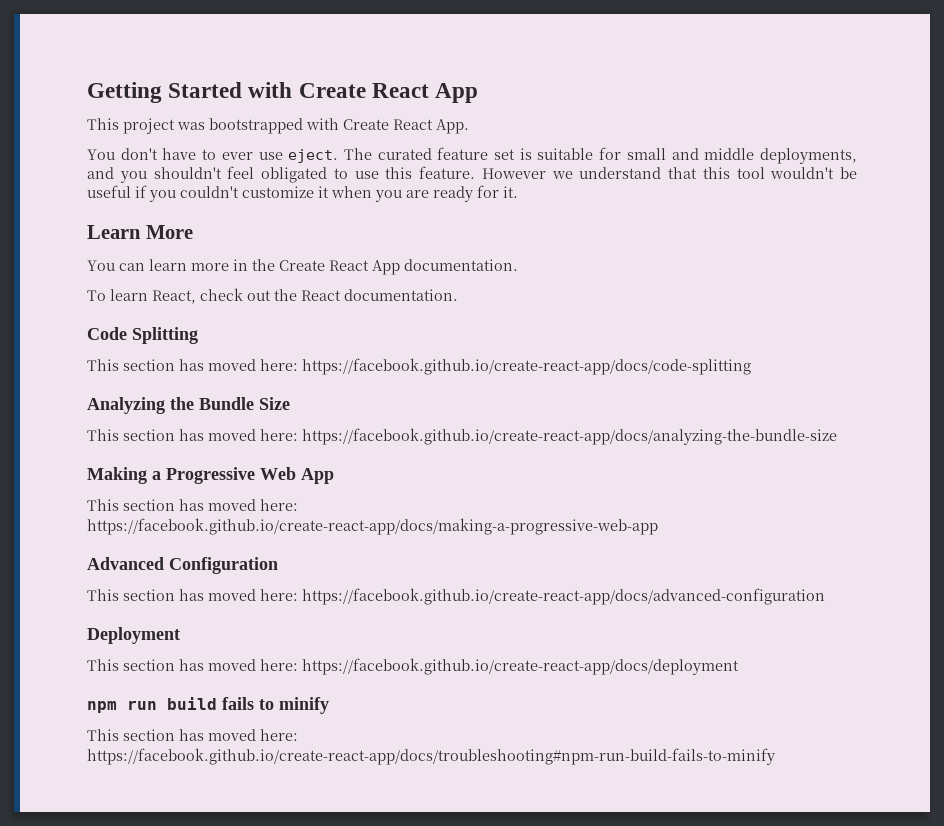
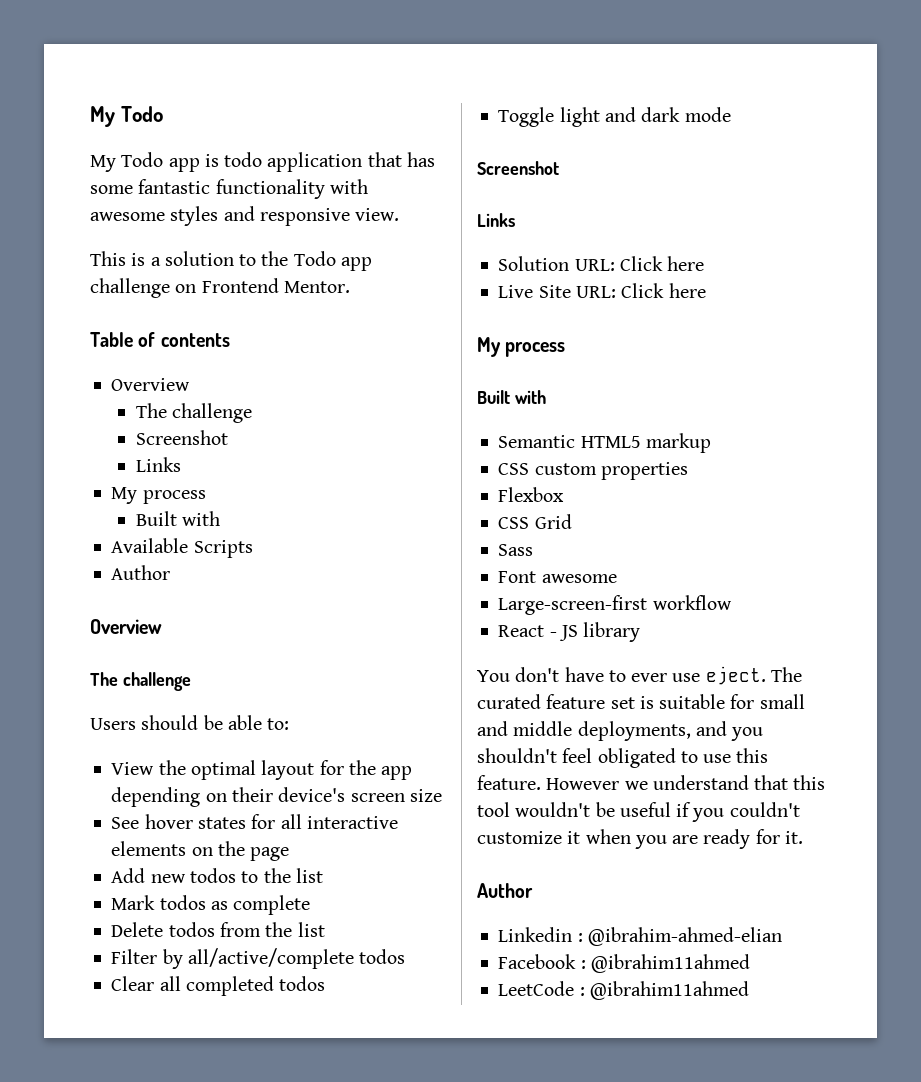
[87,82,479,103] [87,118,469,134] Getting Started with Create React App // This project was bootstrapped with Create React App. -> [90,106,163,127] [90,152,435,172] [90,179,368,199] [90,206,400,226] [90,251,372,271] [90,278,350,298] [90,332,230,347] [111,378,191,391] [136,403,253,423] [136,430,229,445] [136,457,182,472] [111,487,206,504] [136,511,221,526] [111,538,253,558] [111,565,171,580] [90,619,162,634] [90,672,191,691] [90,715,290,730] [111,760,413,780] [111,787,442,807] [111,814,398,829] [111,841,290,861] [111,868,323,883] [111,895,311,915] [111,922,325,937] [111,948,406,969] [111,976,326,996] [498,107,731,127] [477,161,559,175] [477,213,515,227] [498,256,705,271] [498,283,706,298] [477,337,566,357] [477,390,546,404] [498,433,711,453] [498,462,688,480] [498,487,565,502] [498,514,572,529] [498,544,534,556] [498,571,617,583] [498,595,732,615] [498,622,641,642] My Todo // My Todo app is todo application that has some fantastic functionality with awesome styles and responsive view. // This is a solution to the Todo app challenge on Frontend Mentor. // Table of contents // Overview // The challenge // Screenshot // Links // My process // Built with // Available Scripts // Author // Overview // The challenge // Users should be able to: // View the optimal layout for the app depending on their device's screen size // See hover states for all interactive elements on the page // Add new todos to the list // Mark todos as complete // Delete todos from the list // Filter by all/active/complete todos // Clear all completed todos // Toggle light and dark mode // Screenshot // Links // Solution URL: Click here // Live Site URL: Click here // My process // Built with // Semantic HTML5 markup // CSS custom properties // Flexbox // CSS Grid // Sass // Font awesome // Large-screen-first workflow // React - JS library
[87,225,193,239] [87,259,518,275] [87,288,458,304] [87,327,198,344] [87,358,751,375] [87,397,290,414] [87,428,837,445] [87,467,334,484] [87,499,298,511] [87,518,658,535] [87,557,278,574] [87,588,825,605] [87,627,180,644] [87,658,739,675] [87,697,329,714] [87,729,298,741] [87,748,775,765] Learn More // You can learn more in the Create React App documentation. // To learn React, check out the React documentation. // Code Splitting // This section has moved here: https://facebook.github.io/create-react-app/docs/code-splitting // Analyzing the Bundle Size // This section has moved here: https://facebook.github.io/create-react-app/docs/analyzing-the-bundle-size // Making a Progressive Web App // This section has moved here: https://facebook.github.io/create-react-app/docs/making-a-progressive-web-app // Advanced Configuration // This section has moved here: https://facebook.github.io/create-react-app/docs/advanced-configuration // Deployment // This section has moved here: https://facebook.github.io/create-react-app/docs/deployment // npm run build fails to minify // This section has moved here: https://facebook.github.io/create-react-app/docs/troubleshooting#npm-run-build-fails-to-minify -> [477,883,533,898] [498,927,782,946] [498,954,750,973] [498,981,749,1000] Author // Linkedin : @ibrahim-ahmed-elian // Facebook : @ibrahim11ahmed // LeetCode : @ibrahim11ahmed

